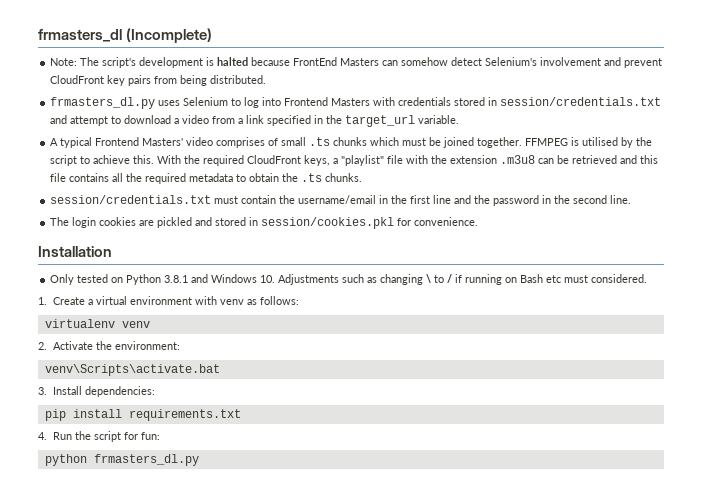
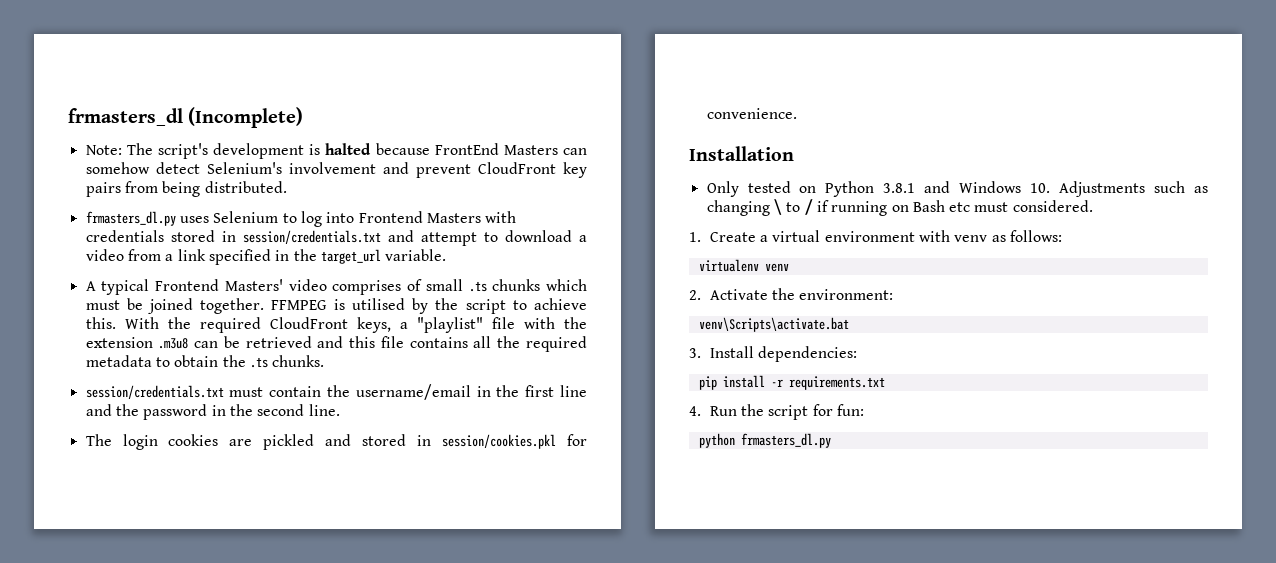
(122, 413) none -> [770,379,783,387] -r

